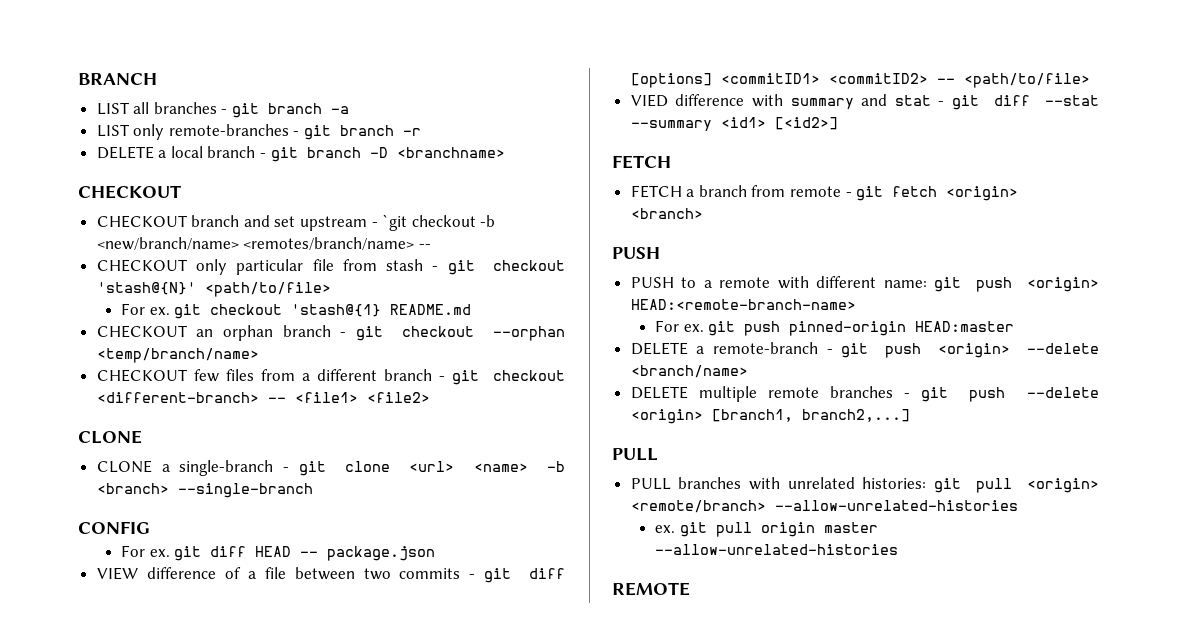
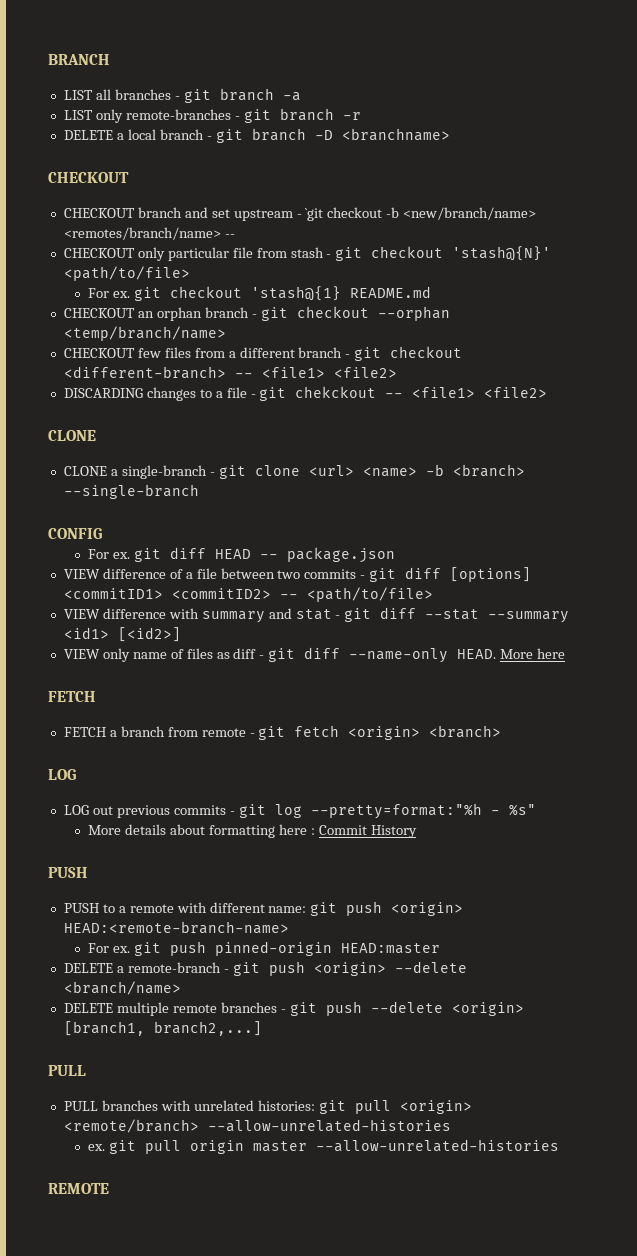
(430, 397) none -> [63,386,548,401] // DISCARDING changes to a file - git chekckout -- <file1> <file2>
[630,94,668,107] VIED -> [63,609,100,619] VIEW
(838, 123) none -> [63,647,566,663] // VIEW only name of files as diff - git diff --name-only HEAD. More here
(703, 213) none -> [48,769,76,780] [63,803,536,819] [88,824,417,838] // LOG // LOG out previous commits - git log --pretty=format:"%h - %s" // More details about formatting here : Commit History

